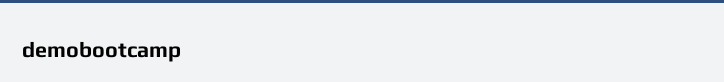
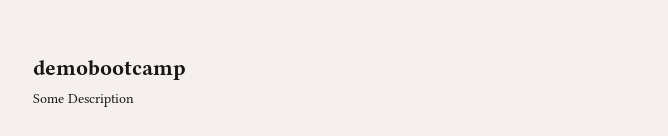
(181, 51) none -> [33,94,134,107] // Some Description

